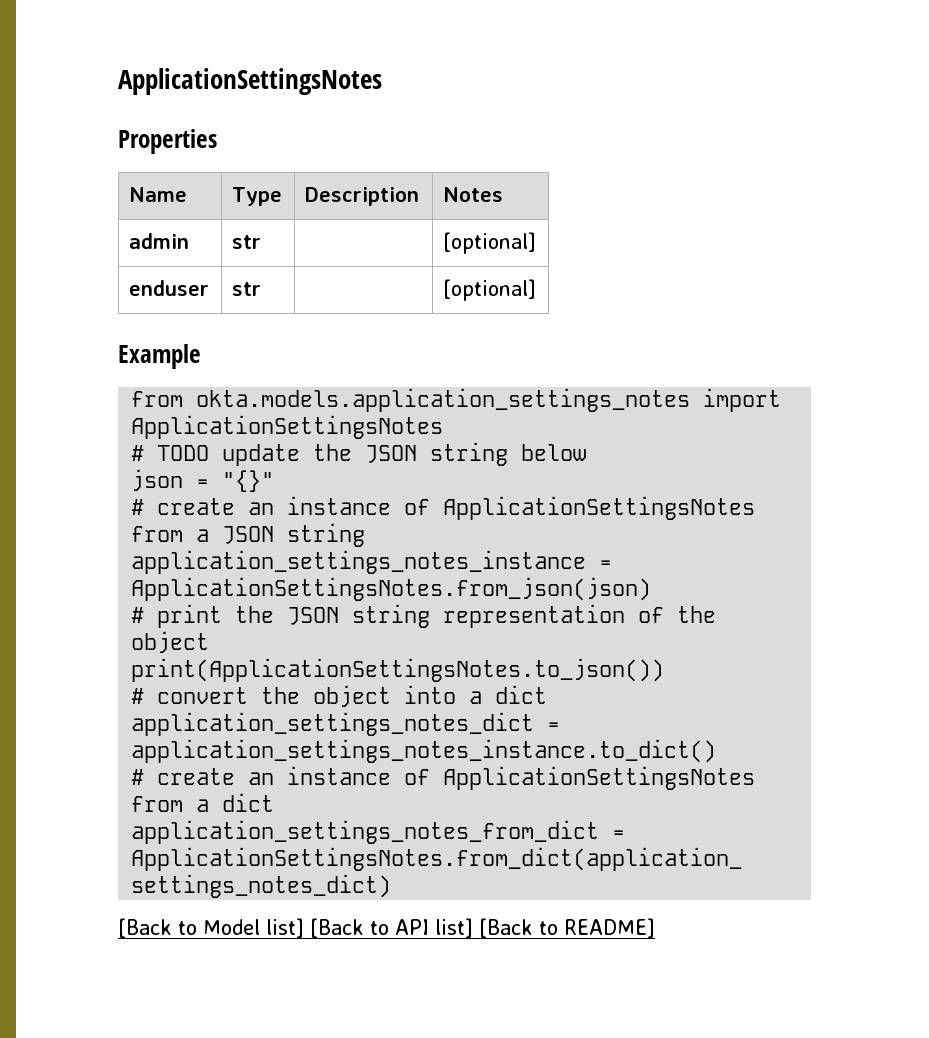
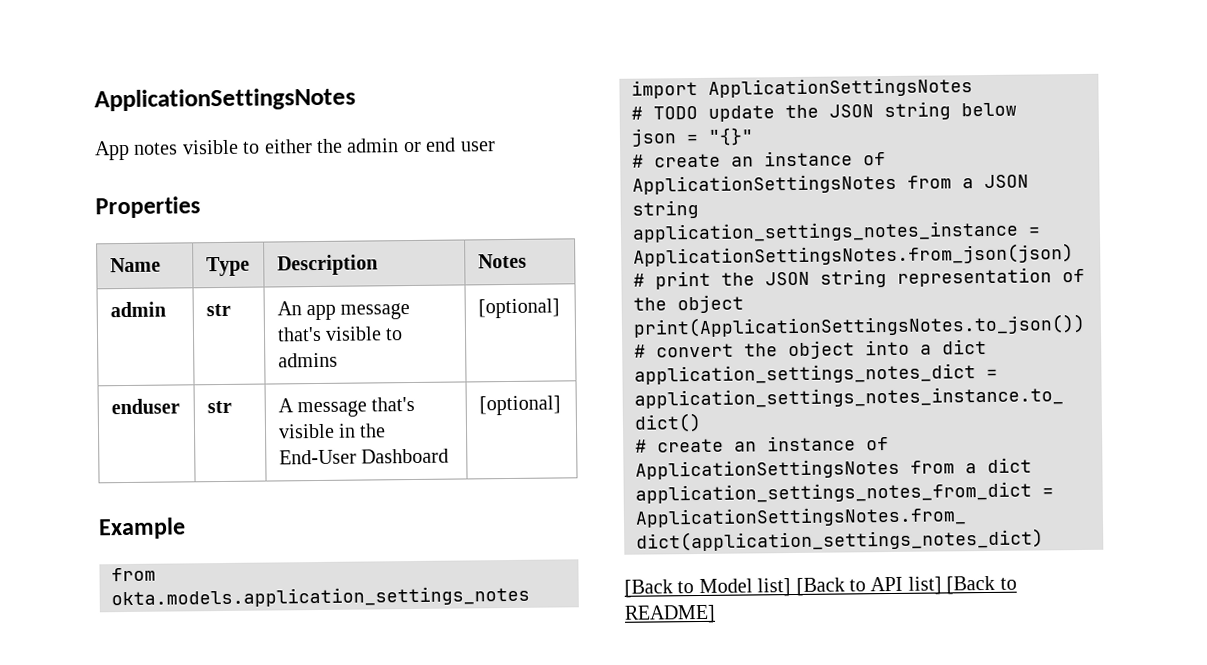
[118,68,382,95] ApplicationSettingsNotes -> [94,87,356,112] [94,137,496,161] ApplicationSettingsNotes // App notes visible to either the admin or end user
[443,232,537,254] [129,280,210,296] [232,282,262,296] | [optional] // enduser | str | -> [276,301,411,321] [276,326,404,342] [277,352,338,368] [477,298,560,319] [110,398,180,415] [206,400,232,414] [277,396,416,418] [277,423,387,439] [278,448,449,465] An app message that's visible to admins | [optional] // enduser | str | A message that's visible in the End-User Dashboard

